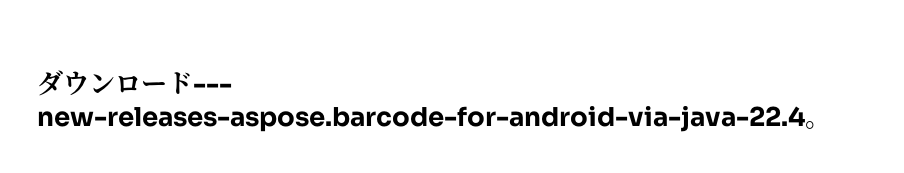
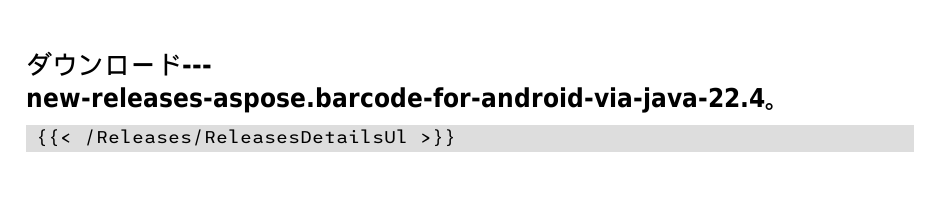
(831, 125) none -> [35,129,456,147] // {{< /Releases/ReleasesDetailsUl >}}

